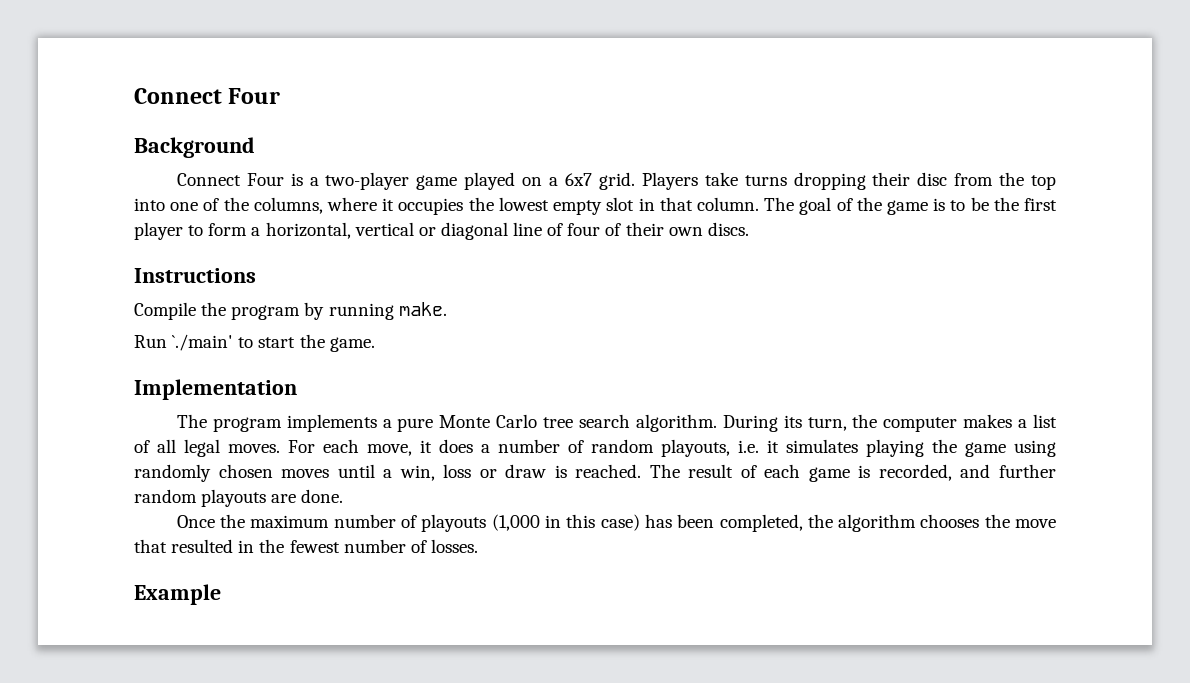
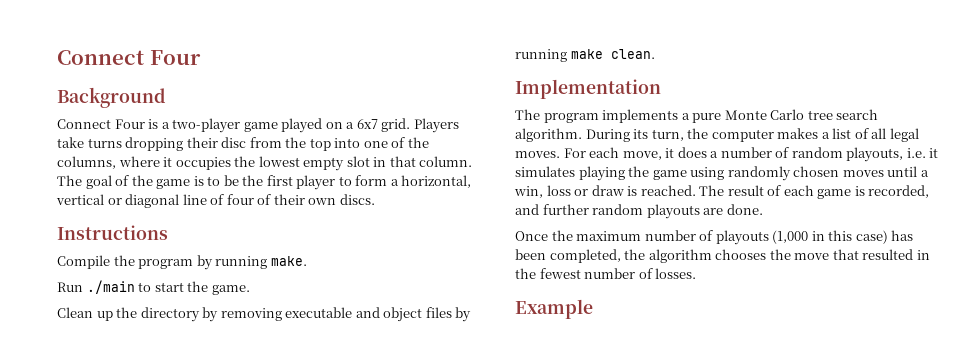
[172,334,234,351] `./main' -> [86,280,135,294] ./main
(375, 344) none -> [57,307,472,322] [515,49,655,62] // Clean up the directory by removing executable and object files by running make clean.

